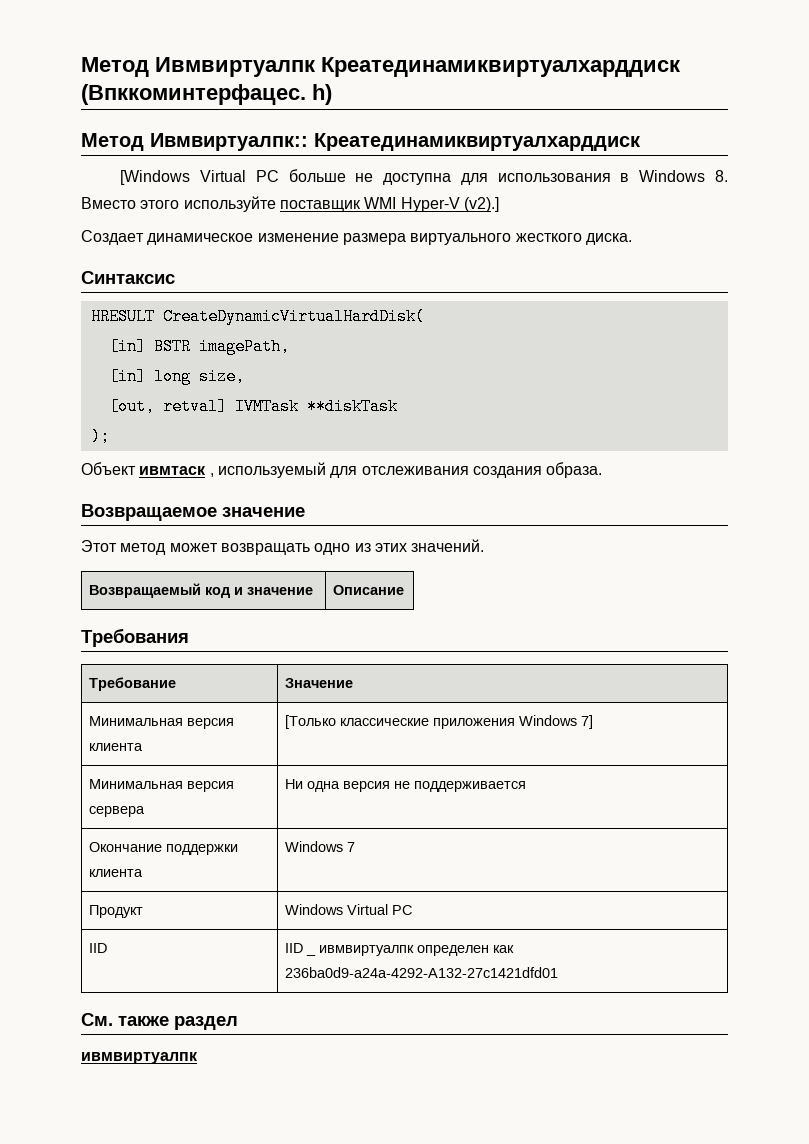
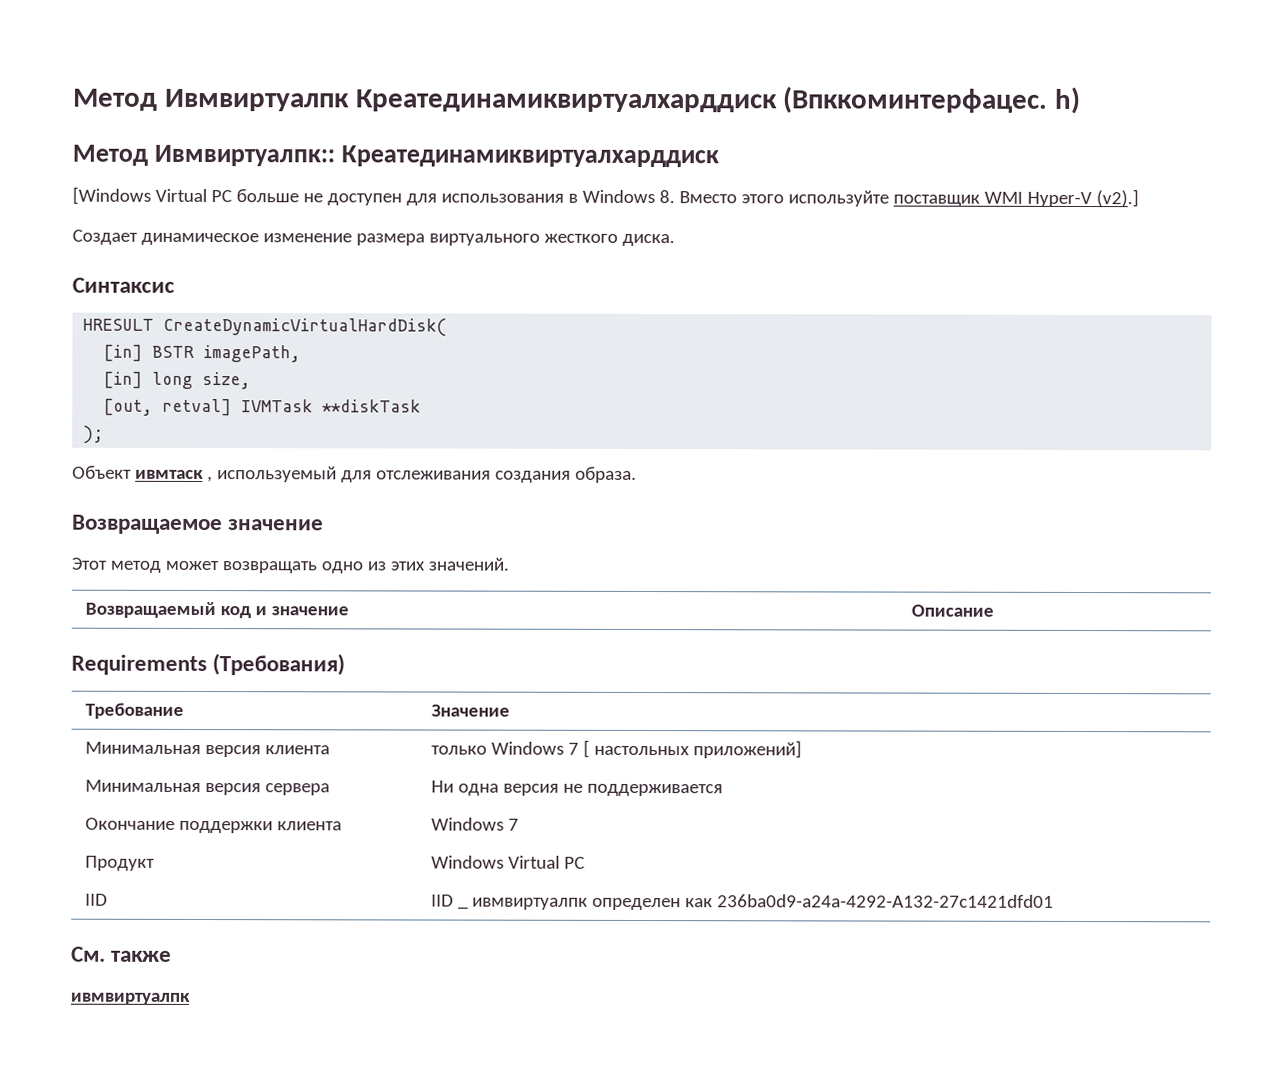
[383,173,452,185] доступна -> [326,193,402,206] доступен
[81,628,189,647] Требования -> [71,653,346,676] Requirements (Требования)
[284,715,593,729] [Только классические приложения Windows 7] -> [431,739,803,759] только Windows 7 [ настольных приложений]
[174,1016,238,1030] раздел -> (173, 956) none

